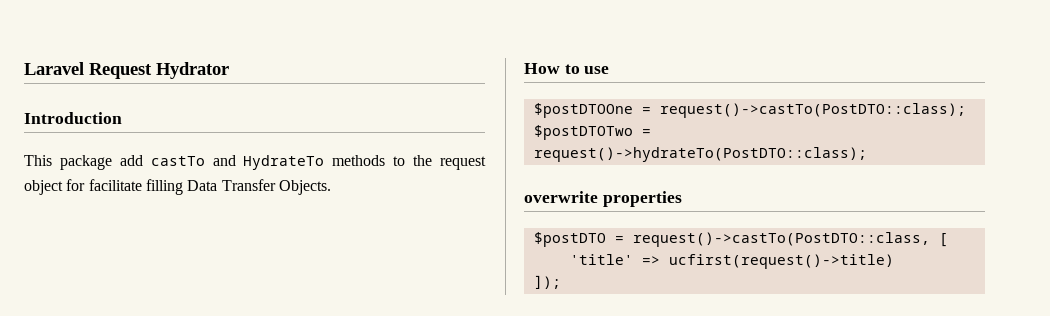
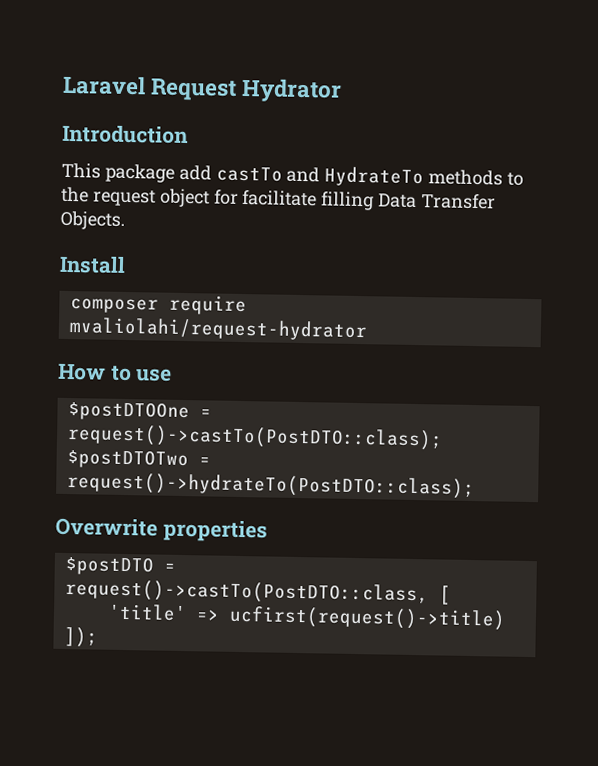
(331, 187) none -> [59,255,126,274] [69,294,247,316] [68,317,368,342] // Install // composer require mvaliolahi/request-hydrator
[524,191,598,203] overwrite -> [55,517,158,537] Overwrite

